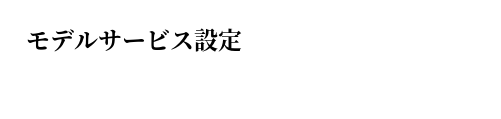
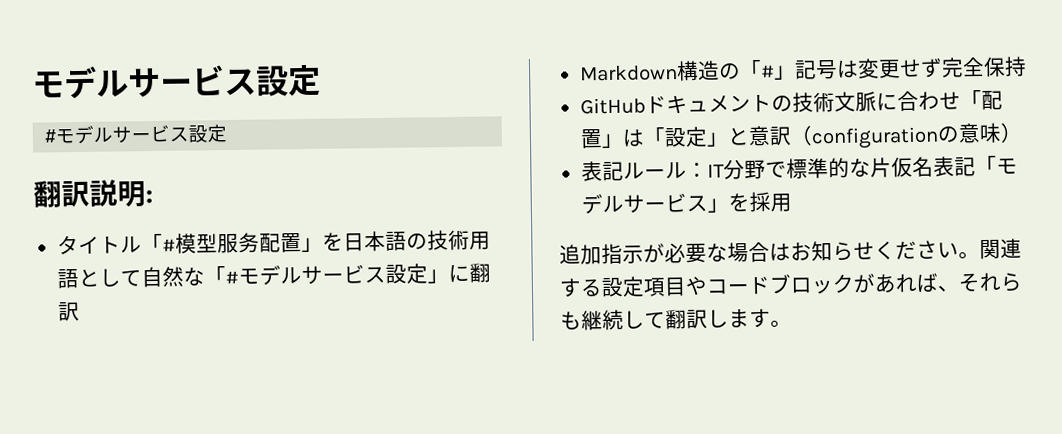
[26,28,242,52] モデルサービス設定 -> [32,64,321,100] [44,124,228,145] [33,179,153,208] [56,229,491,255] [56,262,491,289] [57,302,80,322] [579,56,1027,82] [579,90,1003,115] [579,122,1023,150] [580,155,1018,182] [580,191,792,215] [559,238,1022,265] [559,272,1023,298] [560,308,792,331] モデルサービス設定 // #モデルサービス設定 // 翻訳説明: // タイトル「#模型服务配置」を日本語の技術用語として自然な「#モデルサービス設定」に翻訳 // Markdown構造の「#」記号は変更せず完全保持 // GitHubドキュメントの技術文脈に合わせ「配置」は「設定」と意訳（configurationの意味） // 表記ルール：IT分野で標準的な片仮名表記「モデルサービス」を採用 // 追加指示が必要な場合はお知らせください。関連する設定項目やコードブロックがあれば、それらも継続して翻訳します。

